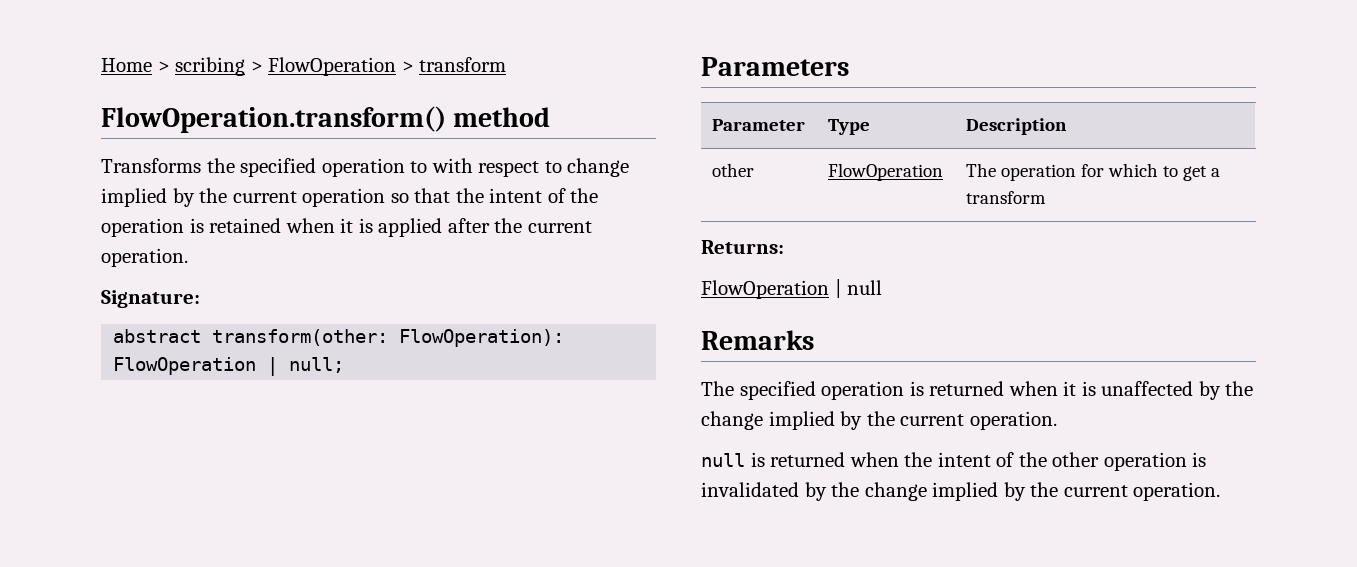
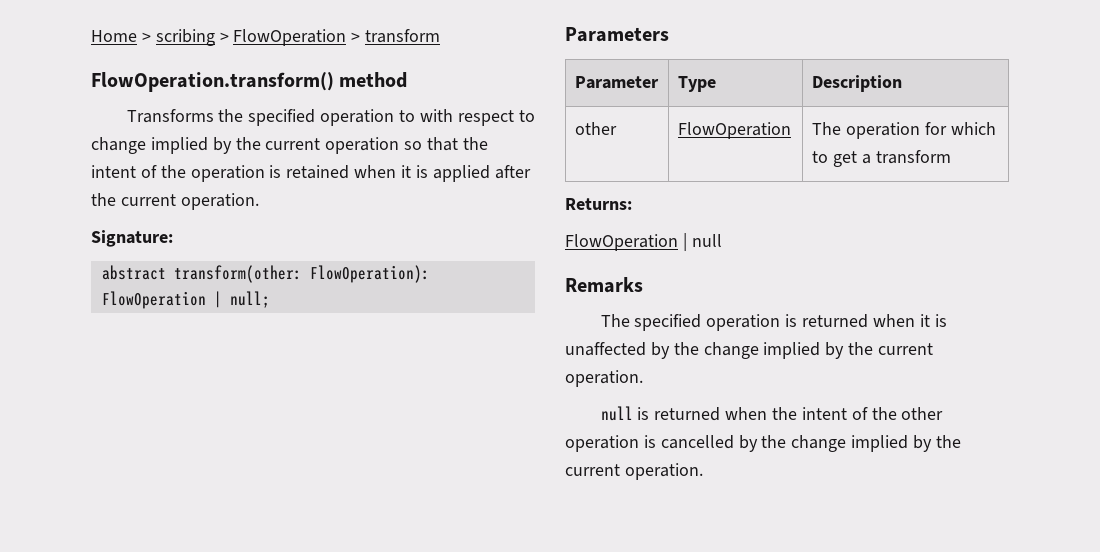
[701,482,799,497] invalidated -> [660,435,734,449] cancelled

